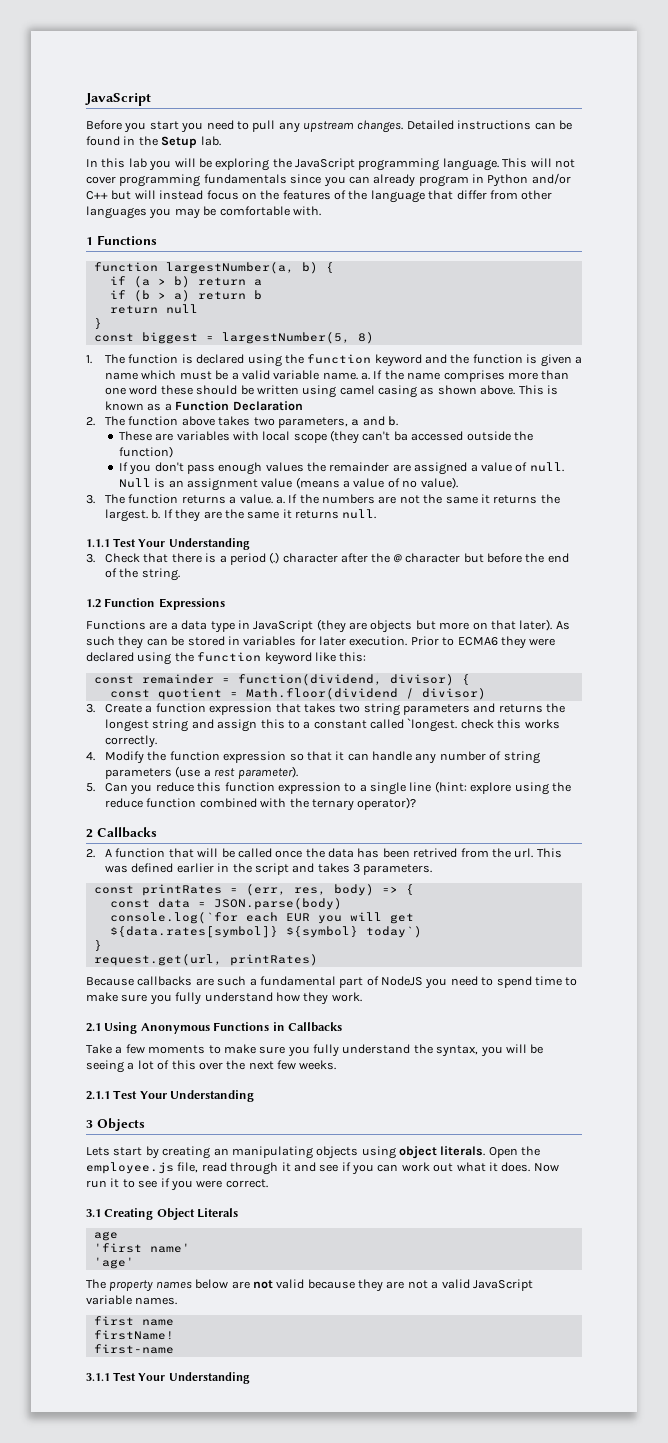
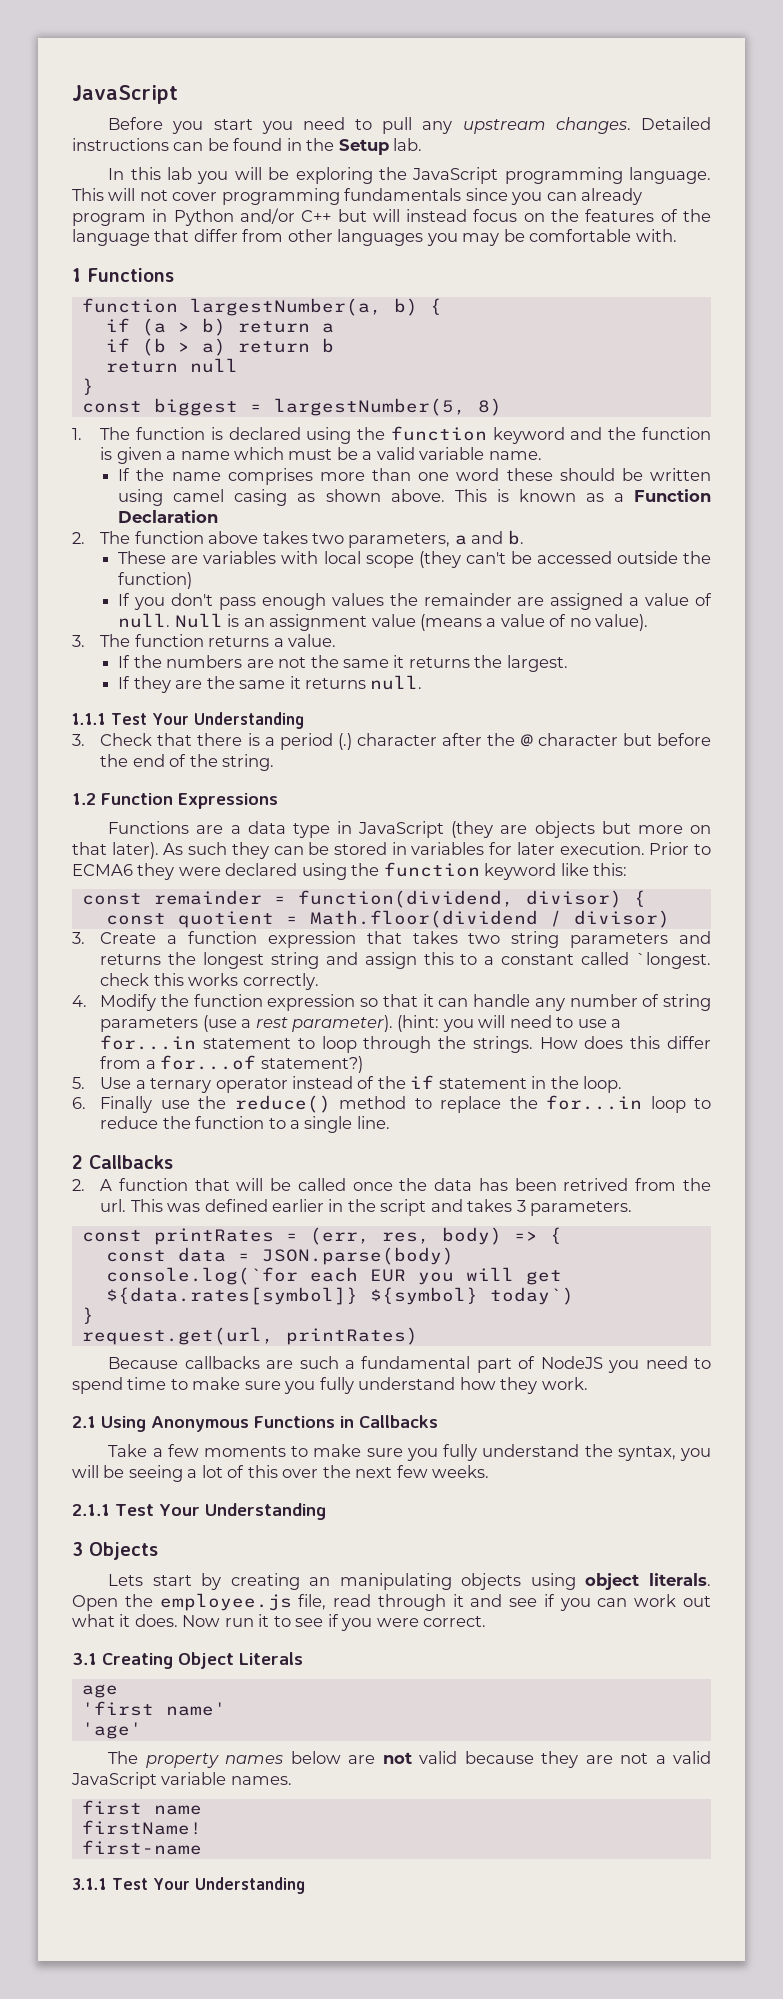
[361,372,371,380] a. -> (542, 455) //
[393,431,408,441] ba -> [510,551,532,564] be
[275,496,285,504] a. -> (336, 640) //
[151,509,161,519] b. -> (568, 663) //
[86,781,571,795] [105,797,417,811] // 5. Can you reduce this function expression to a single line (hint: explore using the reduce function combined with the ternary operator)? -> [397,1015,622,1032] [100,1035,711,1053] [100,1055,363,1073] [72,1075,623,1093] [72,1095,712,1113] [100,1116,390,1133] (hint: you will need to use a for...in statement to loop through the strings. How does this differ from a for...of statement?) // 5. Use a ternary operator instead of the if statement in the loop. // 6. Finally use the reduce() method to replace the for...in loop to reduce the function to a single line.

